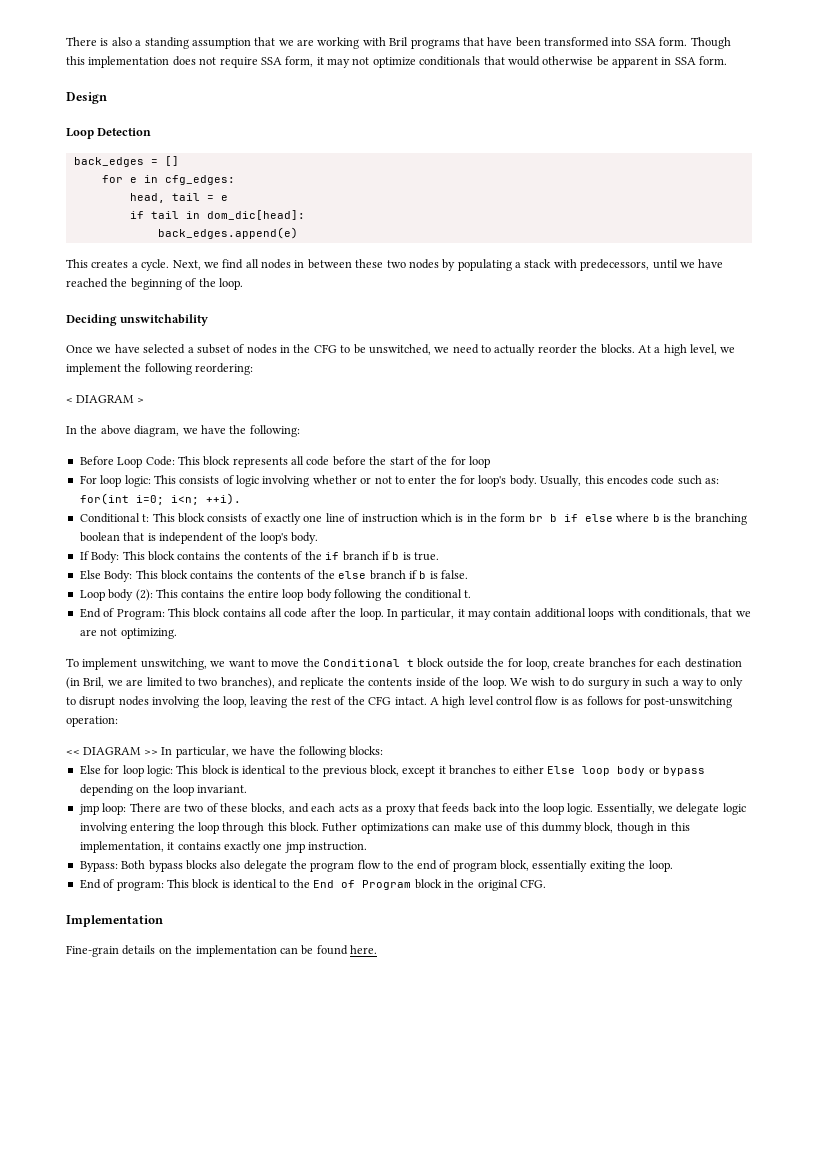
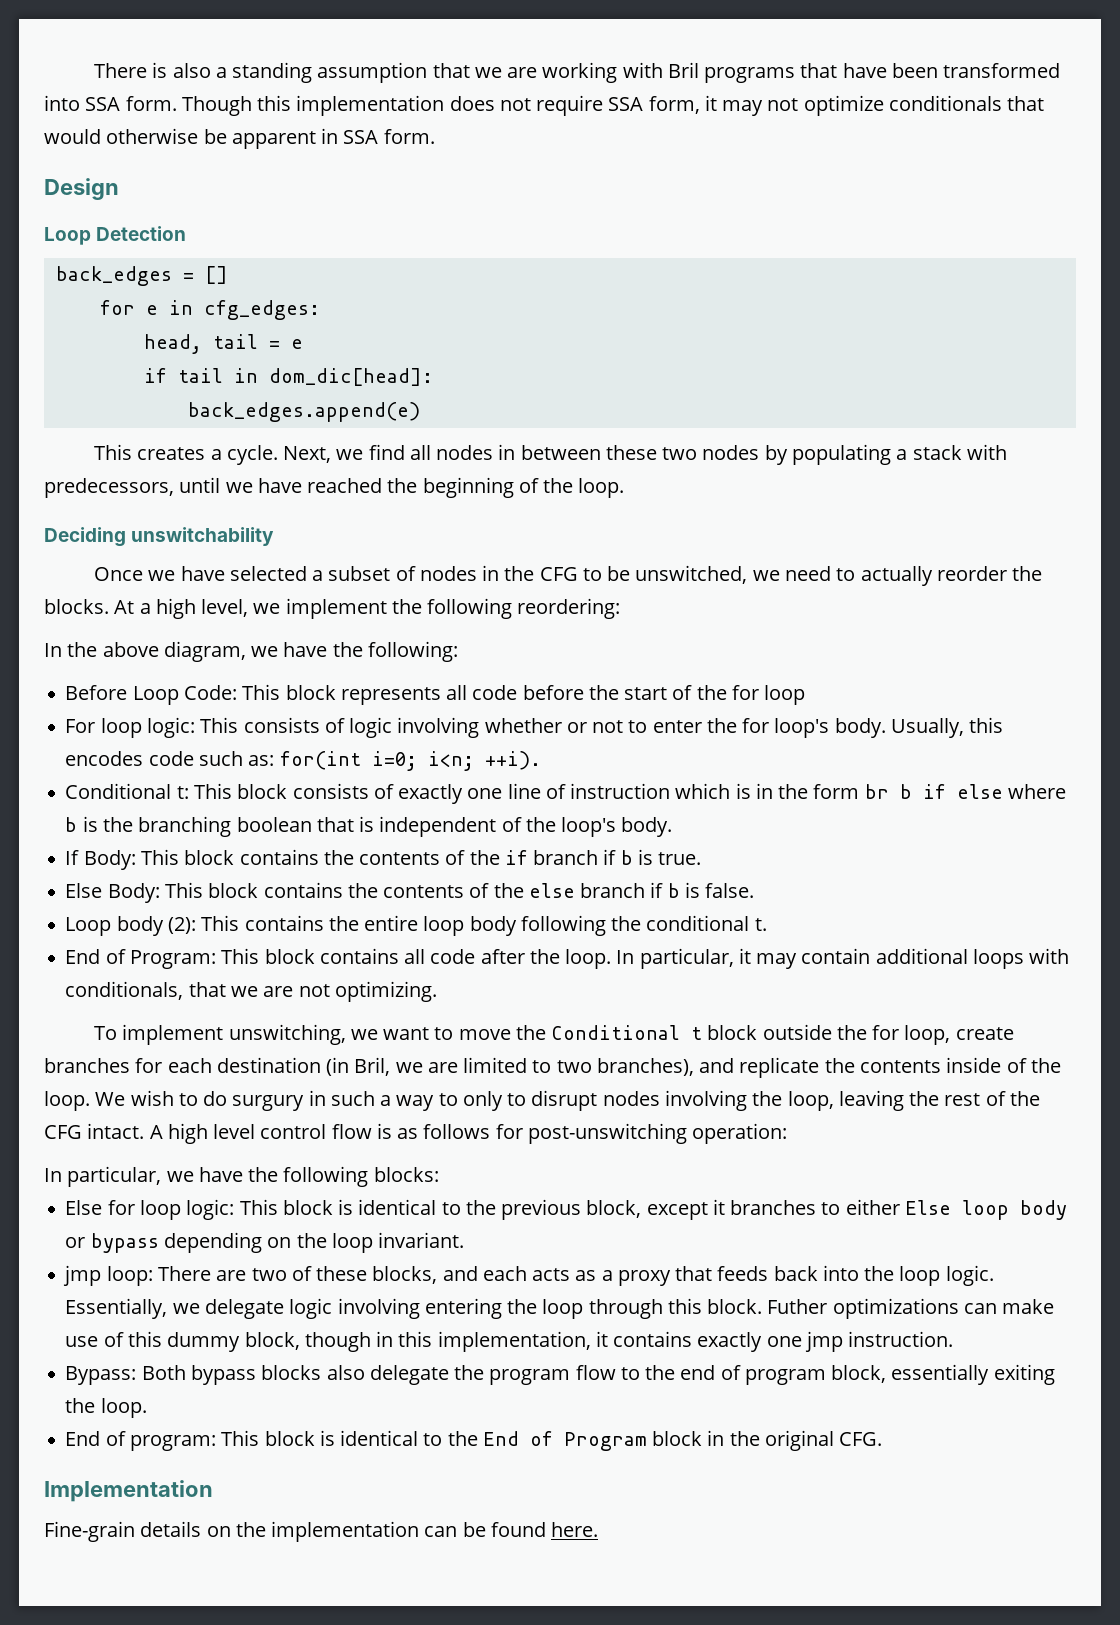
[66,395,144,403] // < DIAGRAM > -> (621, 608) none
[66,747,158,755] << DIAGRAM >> -> (788, 1133) none

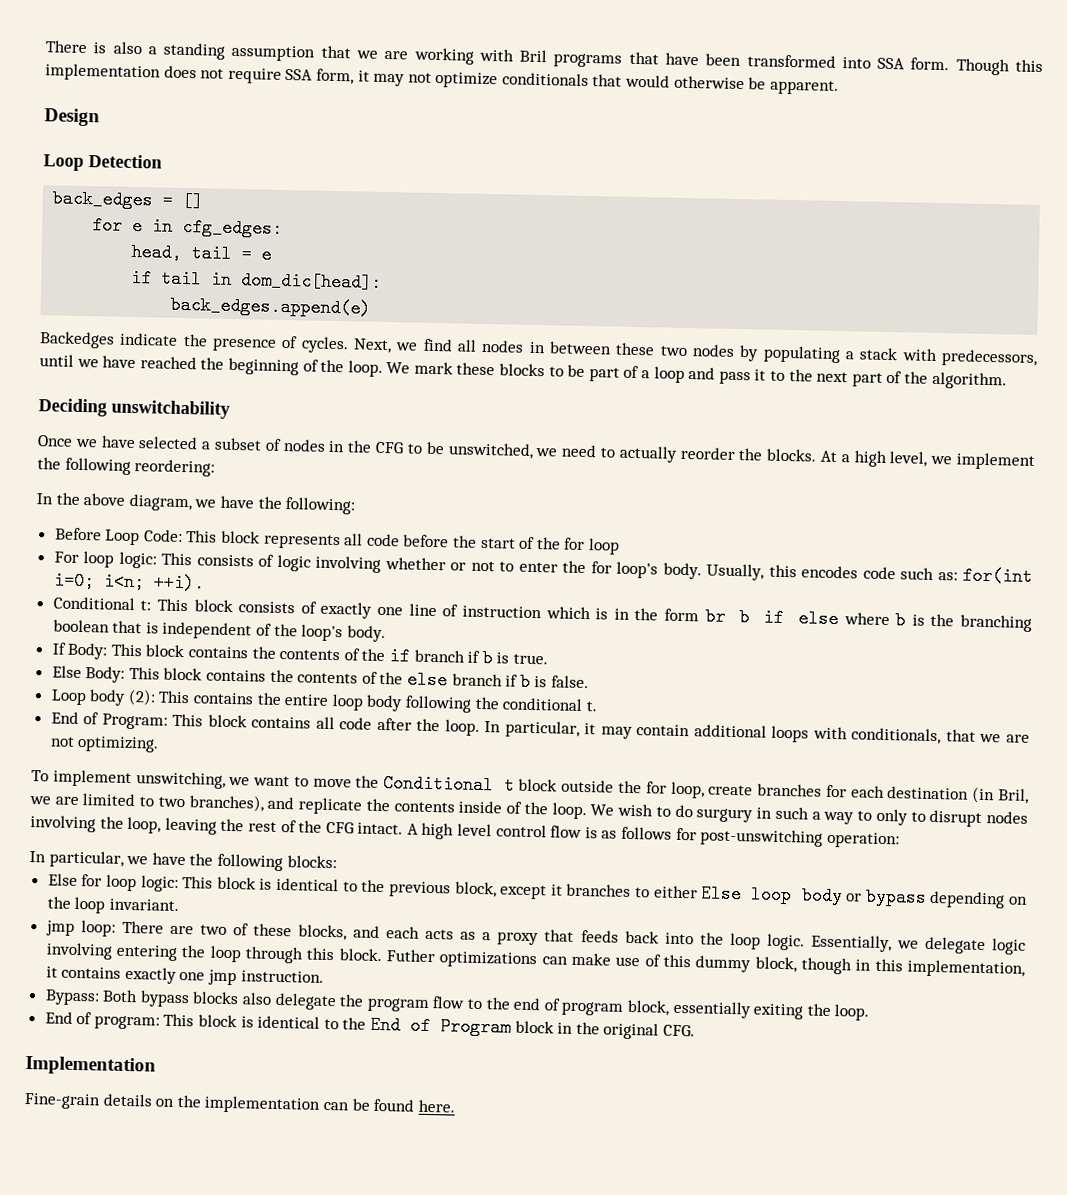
[231,128,435,149] apparent in SSA form. -> [769,79,839,95] apparent.
[94,444,278,465] This creates a cycle. -> [39,331,349,354] Backedges indicate the presence of cycles.
(625, 488) none -> [386,361,1007,390] We mark these blocks to be part of a loop and pass it to the next part of the algorithm.

